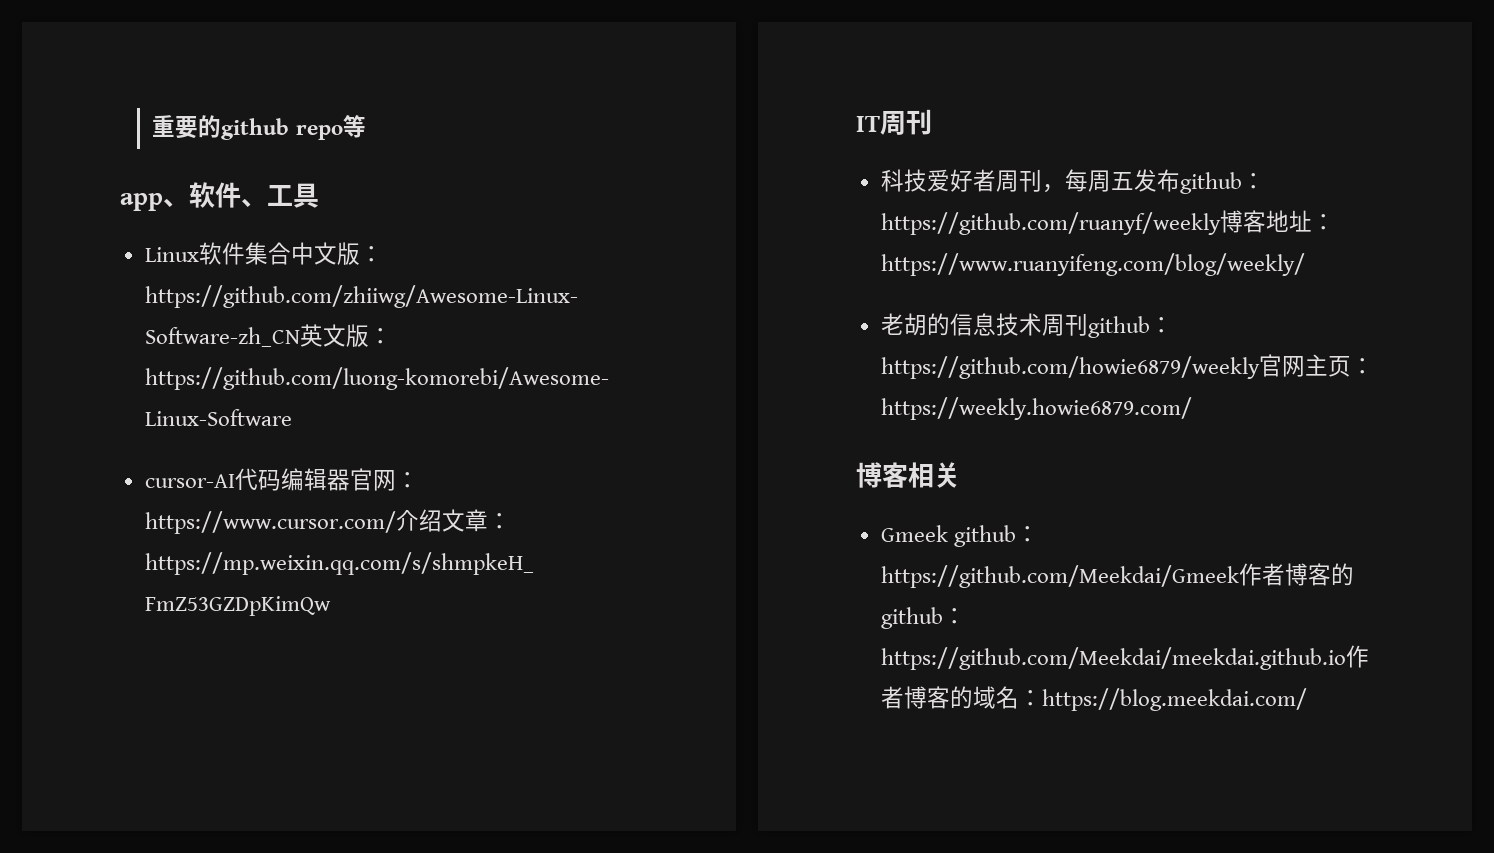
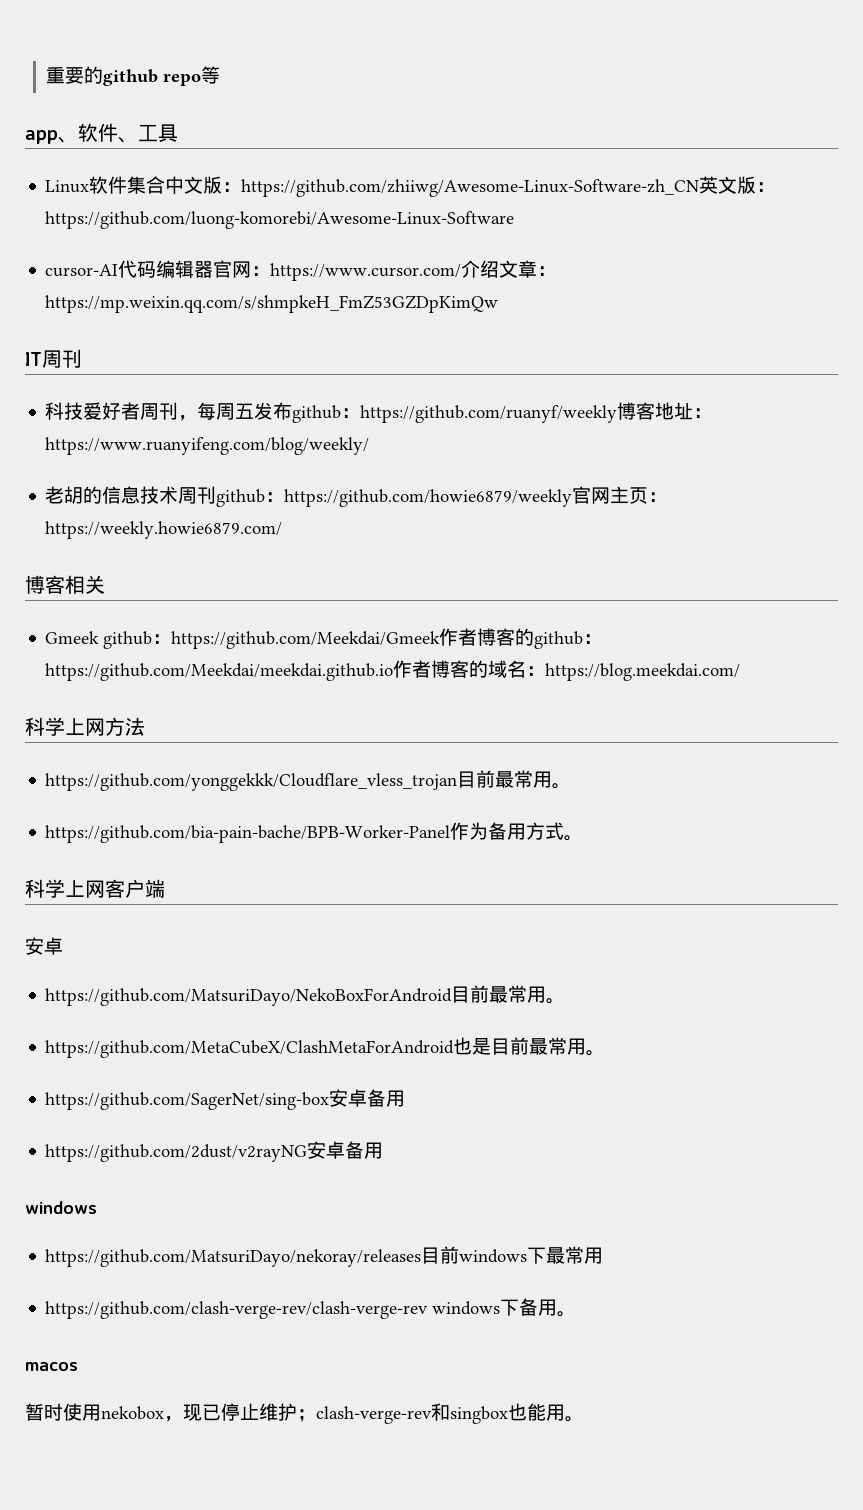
(1307, 699) none -> [25,717,145,736] [45,770,572,791] [45,822,584,843] [25,879,165,898] [25,937,63,955] [45,985,566,1006] [45,1037,606,1058] [45,1089,406,1110] [45,1141,384,1162] [25,1201,97,1214] [45,1246,604,1267] [45,1298,577,1319] [25,1362,78,1371] [25,1403,584,1424] // 科学上网方法 // https://github.com/yonggekkk/Cloudflare_vless_trojan目前最常用。 // https://github.com/bia-pain-bache/BPB-Worker-Panel作为备用方式。 // 科学上网客户端 // 安卓 // https://github.com/MatsuriDayo/NekoBoxForAndroid目前最常用。 // https://github.com/MetaCubeX/ClashMetaForAndroid也是目前最常用。 // https://github.com/SagerNet/sing-box安卓备用 // https://github.com/2dust/v2rayNG安卓备用 // windows // https://github.com/MatsuriDayo/nekoray/releases目前windows下最常用 // https://github.com/clash-verge-rev/clash-verge-rev windows下备用。 // macos // 暂时使用nekobox，现已停止维护；clash-verge-rev和singbox也能用。

